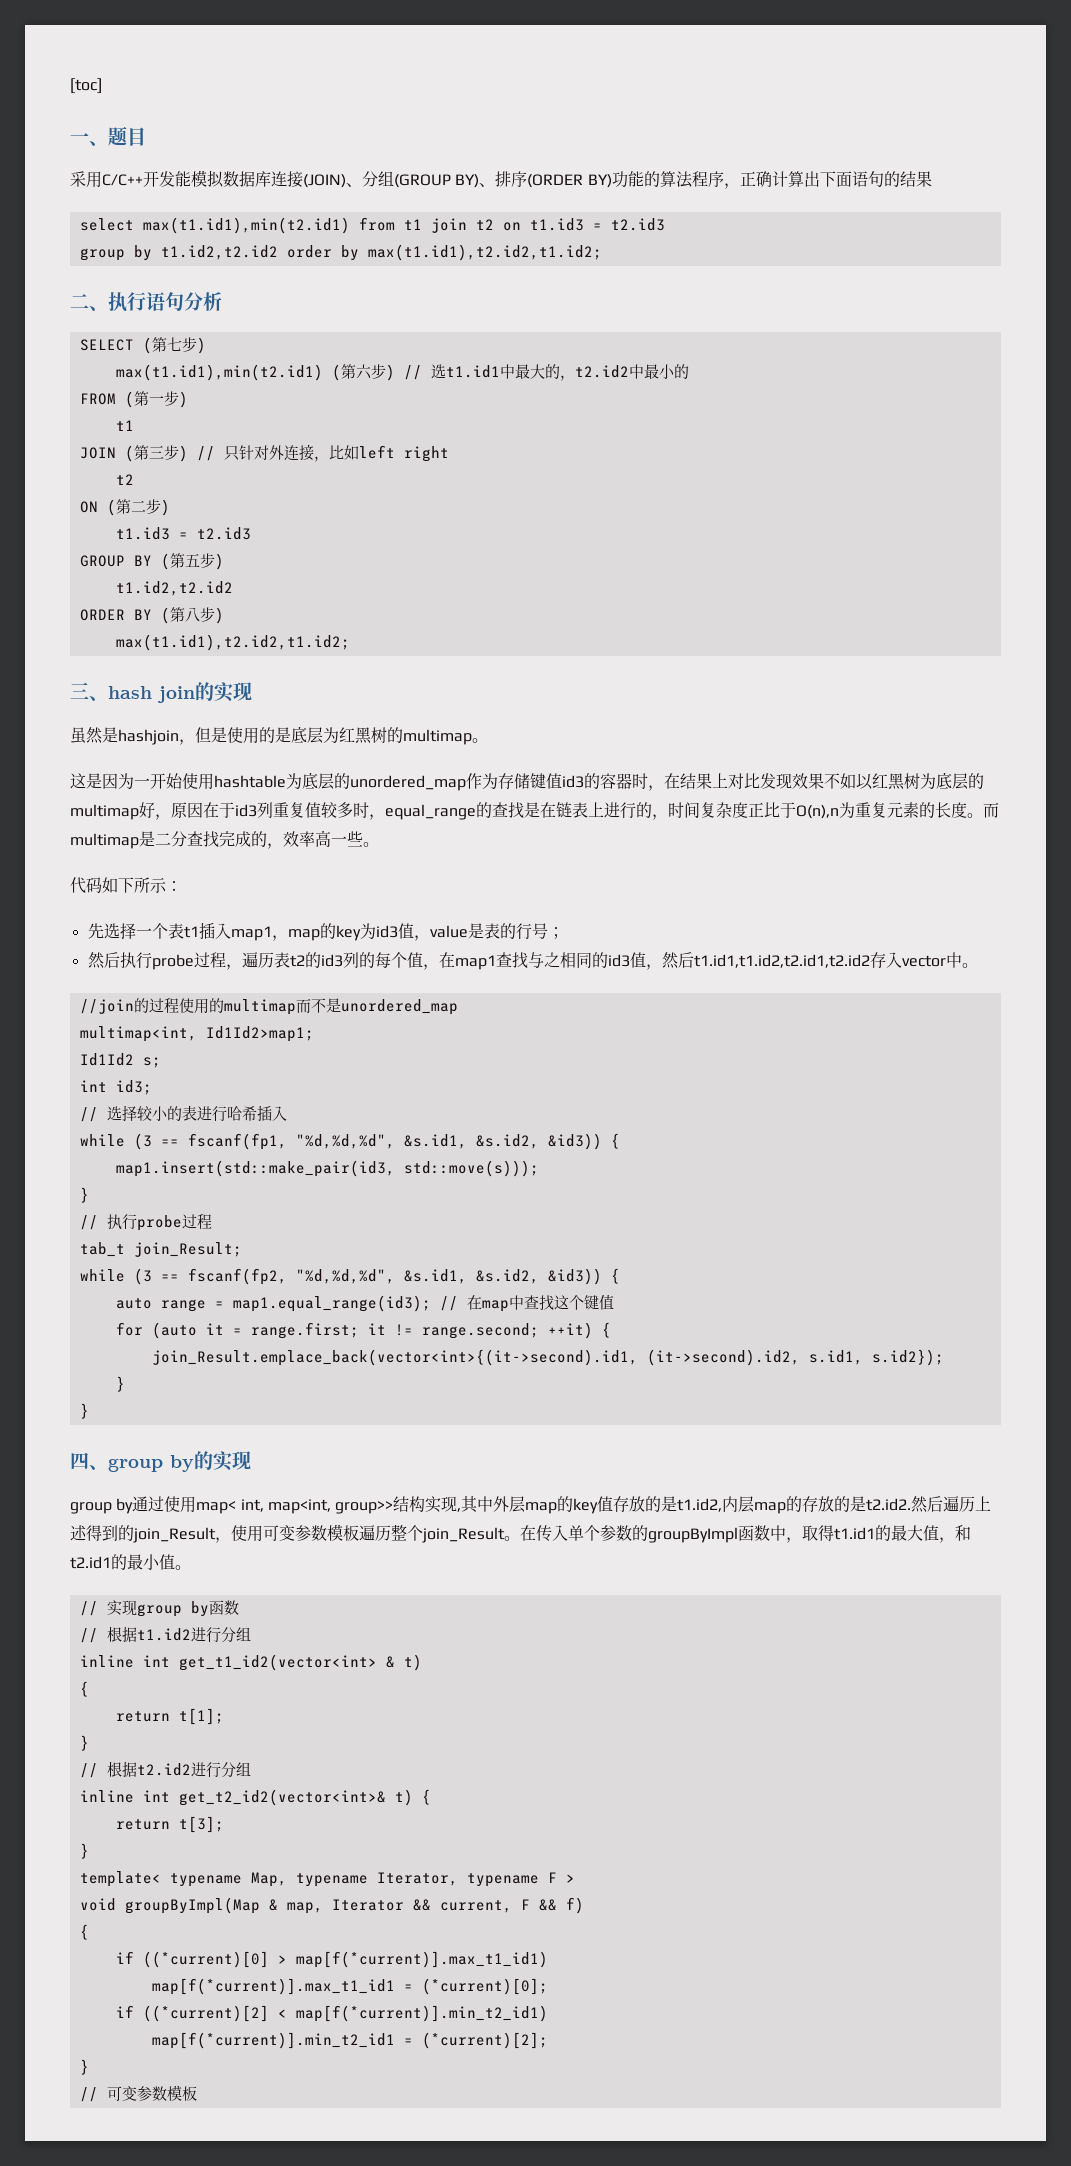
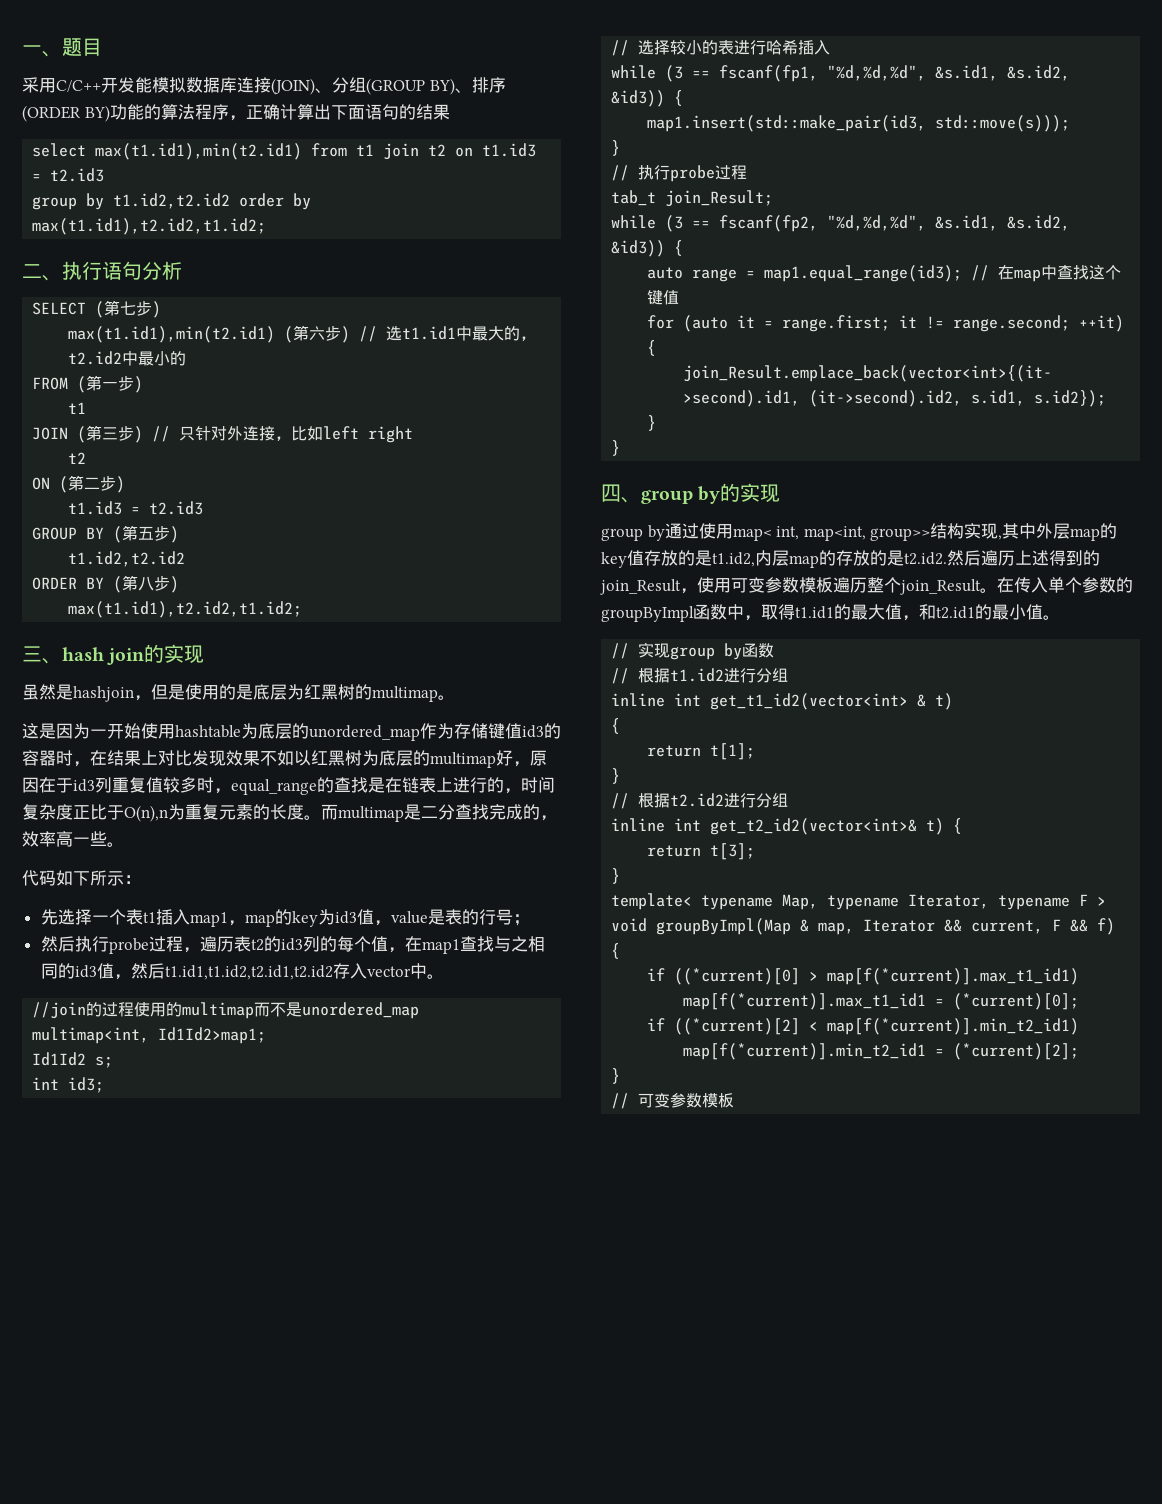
[70,78,102,94] [toc] // -> (22, 49) none

